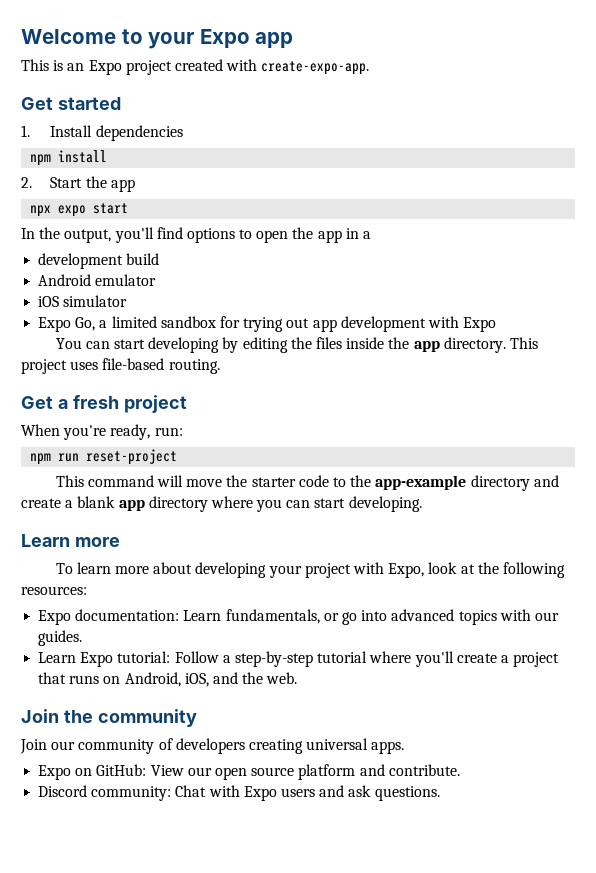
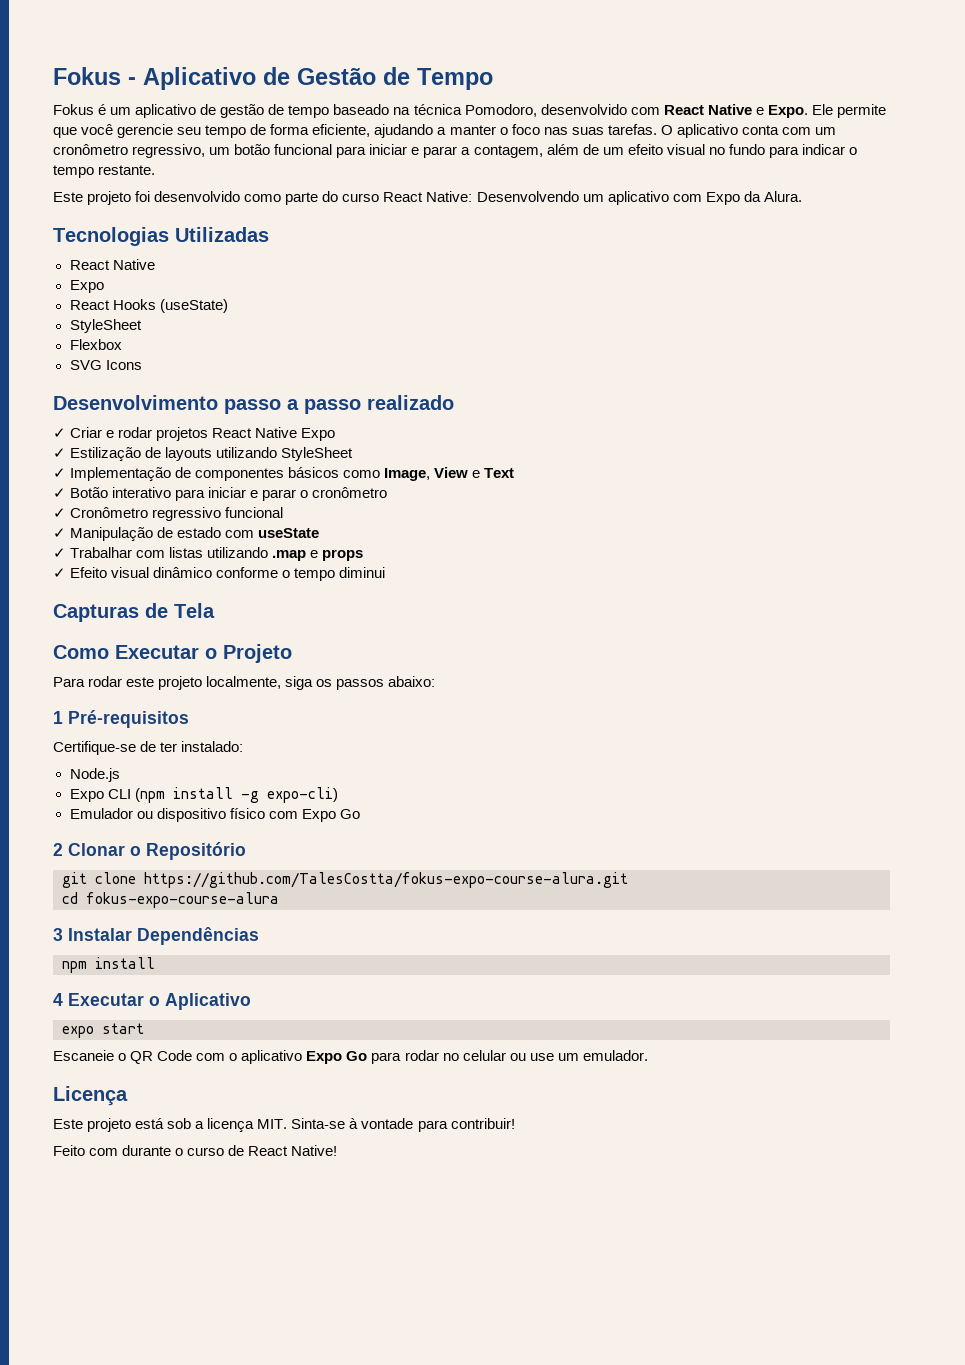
[21,29,294,49] [21,59,370,75] [21,97,121,110] [21,125,183,141] [30,150,108,166] [21,176,135,192] [30,203,129,217] [21,227,372,243] [38,253,160,269] [38,274,157,286] [38,295,128,307] [38,316,497,332] [55,337,538,353] [21,358,220,374] [21,395,187,413] [21,424,183,440] [30,449,178,465] [55,475,559,491] [21,496,422,512] [21,534,120,547] [55,562,565,578] [21,586,87,595] [38,609,559,625] [38,630,83,646] [38,651,560,667] [38,672,298,687] [21,709,197,727] [20,738,405,754] [38,764,460,780] [38,785,440,801] Welcome to your Expo app // This is an Expo project created with create-expo-app. // Get started // 1. Install dependencies // npm install // 2. Start the app // npx expo start // In the output, you'll find options to open the app in a // development build // Android emulator // iOS simulator // Expo Go, a limited sandbox for trying out app development with Expo // You can start developing by editing the files inside the app directory. This project uses file-based routing. // Get a fresh project // When you're ready, run: // npm run reset-project // This command will move the starter code to the app-example directory and create a blank app directory where you can start developing. // Learn more // To learn more about developing your project with Expo, look at the following resources: // Expo documentation: Learn fundamentals, or go into advanced topics with our guides. // Learn Expo tutorial: Follow a step-by-step tutorial where you'll create a project that runs on Android, iOS, and the web. // Join the community // Join our community of developers creating universal apps. // Expo on GitHub: View our open source platform and contribute. // Discord community: Chat with Expo users and ask questions. -> [53,67,493,90] [53,104,886,118] [53,124,836,138] [53,144,857,158] [53,165,156,178] [53,191,802,205] [53,227,269,246] [69,259,155,270] [69,280,104,293] [69,299,228,313] [69,319,142,333] [69,339,122,350] [69,360,142,370] [53,395,454,414] [53,427,336,441] [53,447,354,461] [53,467,515,481] [53,487,388,501] [53,507,284,521] [53,527,320,541] [53,547,364,561] [53,567,386,581] [53,603,215,622] [53,644,292,663] [53,676,436,690] [53,710,189,728] [53,741,244,755] [69,768,120,782] [69,787,338,803] [69,808,360,822] [53,842,246,860] [62,872,628,888] [62,892,279,908] [53,927,259,945] [62,957,155,973] [53,993,251,1010] [62,1023,144,1038] [53,1050,648,1064] [53,1086,128,1106] [53,1118,515,1132] [53,1145,338,1156] Fokus - Aplicativo de Gestão de Tempo // Fokus é um aplicativo de gestão de tempo baseado na técnica Pomodoro, desenvolvido com React Native e Expo. Ele permite que você gerencie seu tempo de forma eficiente, ajudando a manter o foco nas suas tarefas. O aplicativo conta com um cronômetro regressivo, um botão funcional para iniciar e parar a contagem, além de um efeito visual no fundo para indicar o tempo restante. // Este projeto foi desenvolvido como parte do curso React Native: Desenvolvendo um aplicativo com Expo da Alura. // Tecnologias Utilizadas // React Native // Expo // React Hooks (useState) // StyleSheet // Flexbox // SVG Icons // Desenvolvimento passo a passo realizado // ✓ Criar e rodar projetos React Native Expo // ✓ Estilização de layouts utilizando StyleSheet // ✓ Implementação de componentes básicos como Image, View e Text // ✓ Botão interativo para iniciar e parar o cronômetro // ✓ Cronômetro regressivo funcional // ✓ Manipulação de estado com useState // ✓ Trabalhar com listas utilizando .map e props // ✓ Efeito visual dinâmico conforme o tempo diminui // Capturas de Tela // Como Executar o Projeto // Para rodar este projeto localmente, siga os passos abaixo: // 1 Pré-requisitos // Certifique-se de ter instalado: // Node.js // Expo CLI (npm install -g expo-cli) // Emulador ou dispositivo físico com Expo Go // 2 Clonar o Repositório // git clone https://github.com/TalesCostta/fokus-expo-course-alura.git // cd fokus-expo-course-alura // 3 Instalar Dependências // npm install // 4 Executar o Aplicativo // expo start // Escaneie o QR Code com o aplicativo Expo Go para rodar no celular ou use um emulador. // Licença // Este projeto está sob a licença MIT. Sinta-se à vontade para contribuir! // Feito com durante o curso de React Native!

